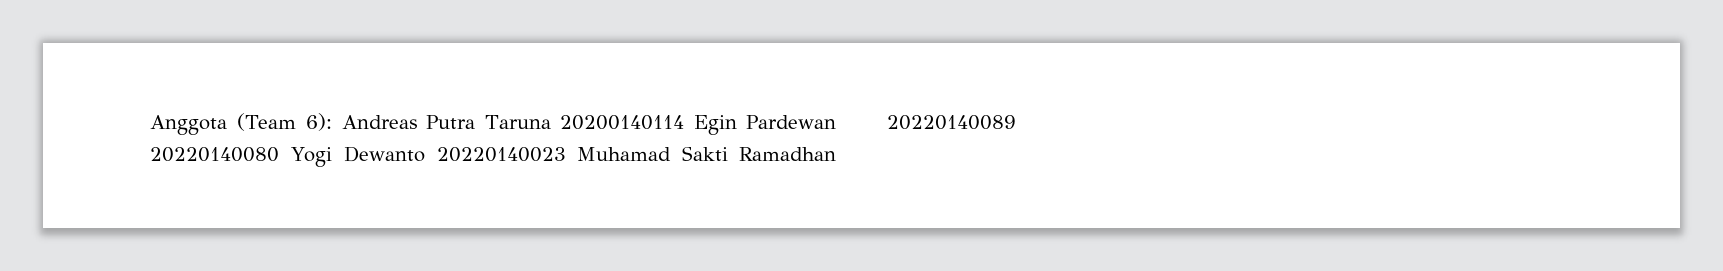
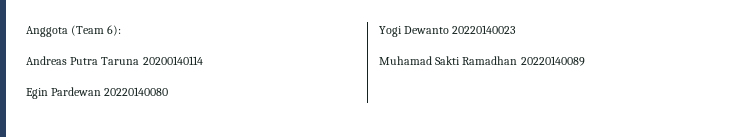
(332, 122) none -> (122, 30) //
(685, 122) none -> (203, 60) //
(279, 154) none -> (169, 91) //
(566, 154) none -> (517, 29) //

